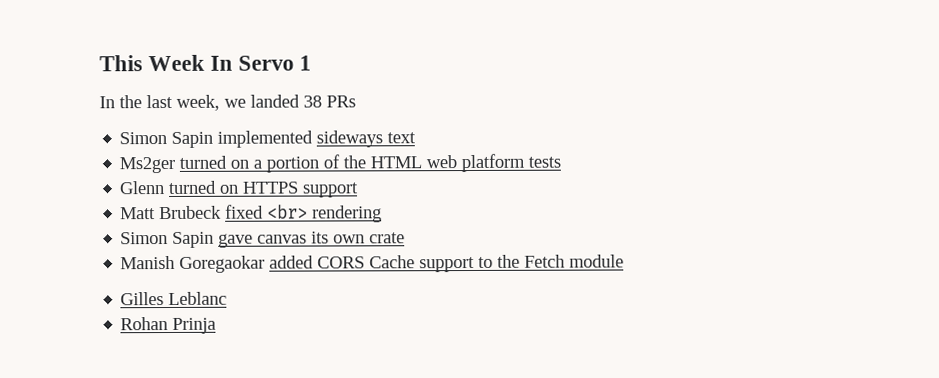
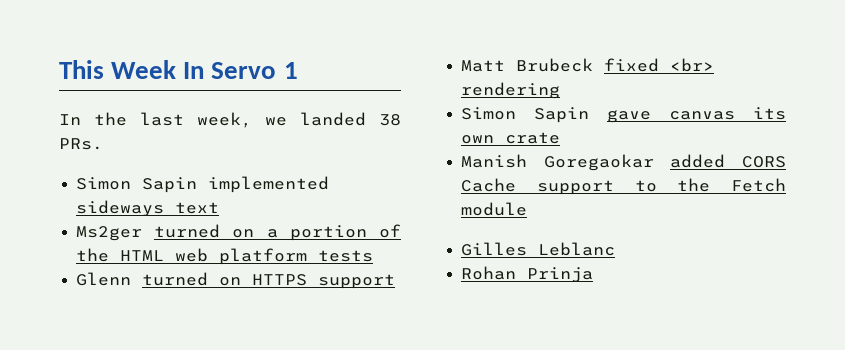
[326,95,356,108] PRs -> [59,138,103,150] PRs.

